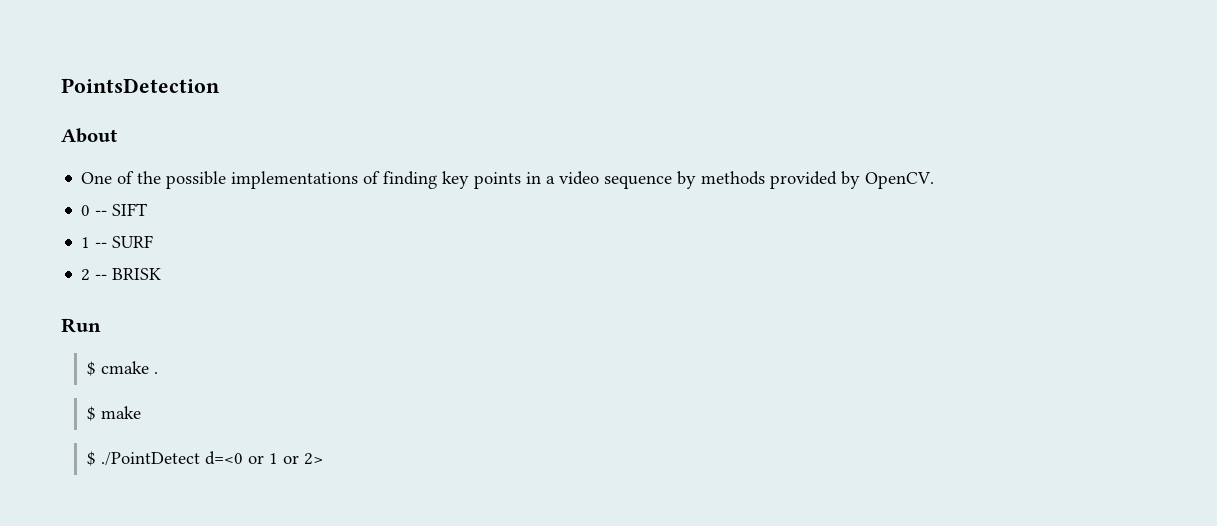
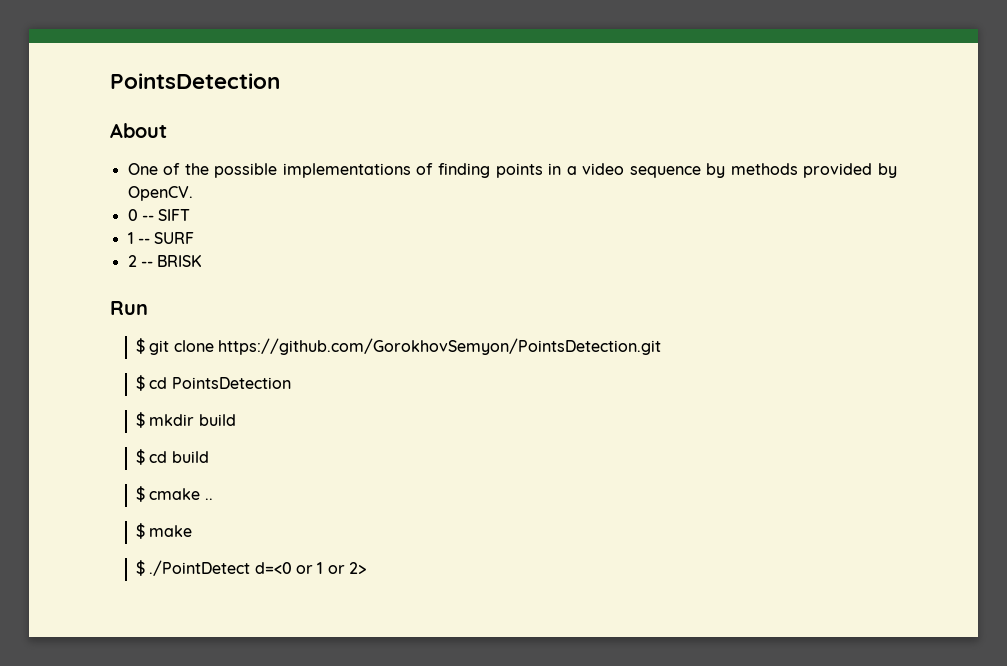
[442,171,470,189] key -> (490, 170) none
(101, 325) none -> [135,338,661,355] [135,375,291,391] [135,412,236,428] [135,449,209,465] // $ git clone https://github.com/GorokhovSemyon/PointsDetection.git // $ cd PointsDetection // $ mkdir build // $ cd build
[153,372,158,374] . -> [204,498,213,500] ..

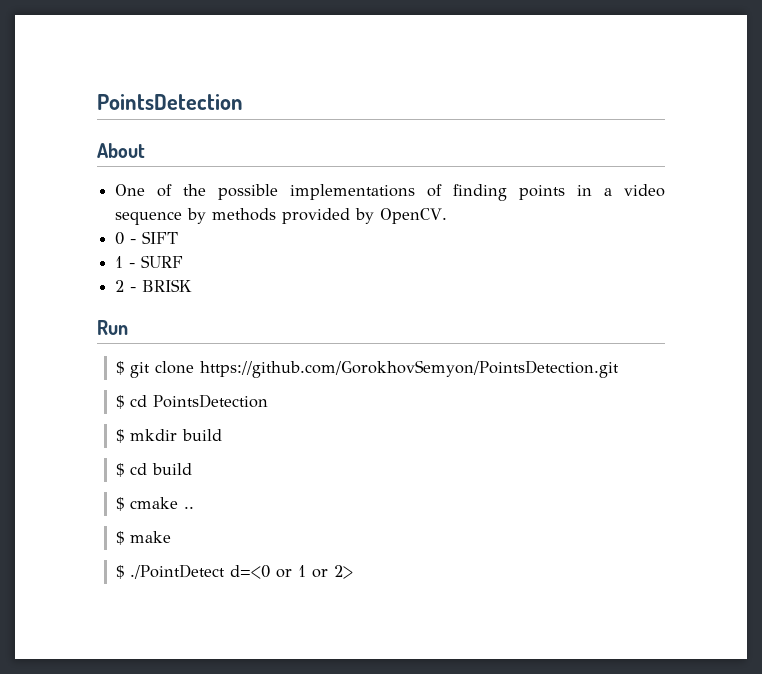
[141,215,154,221] -- -> [130,239,137,244] -
[137,238,150,244] -- -> [129,263,136,268] -
[140,261,153,267] -- -> [130,287,137,292] -

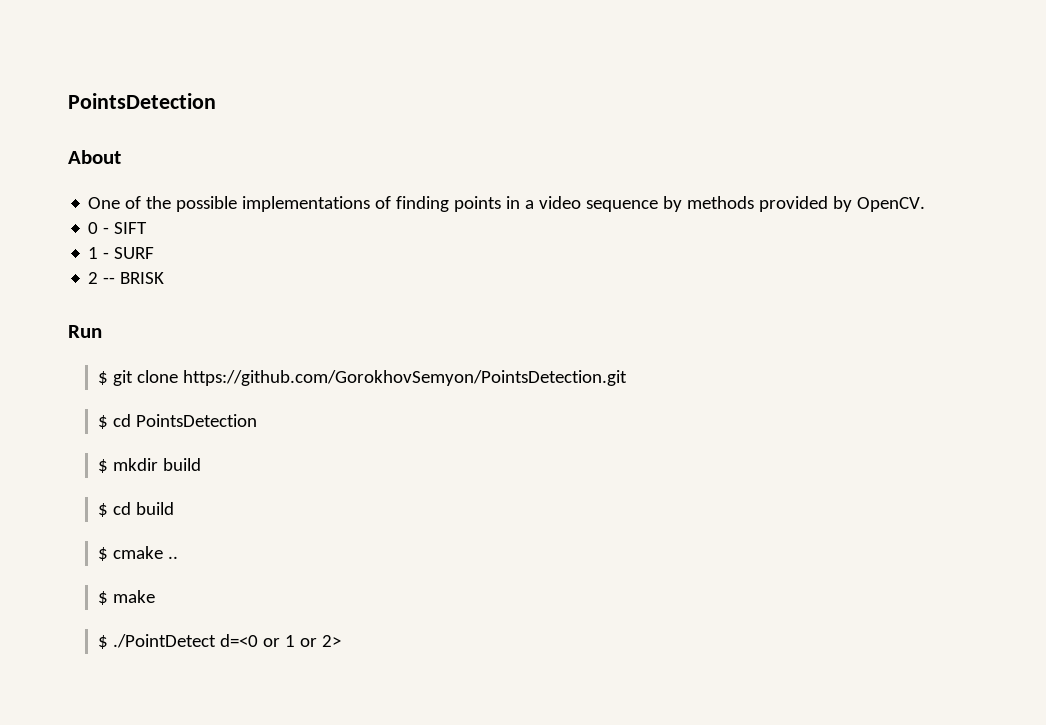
[130,287,137,292] - -> [103,277,116,284] --

